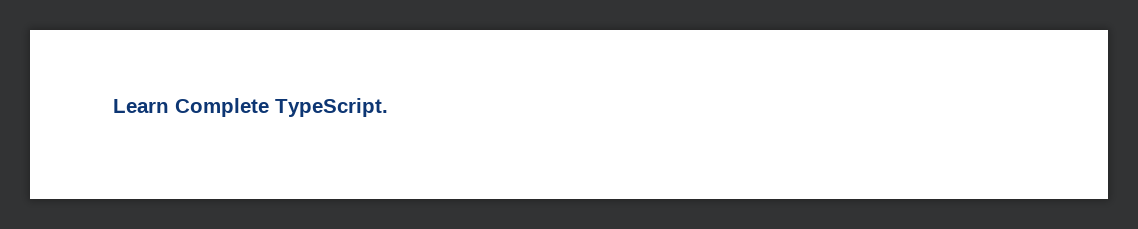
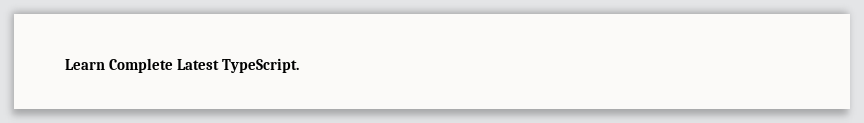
(269, 107) none -> [177,59,220,70] Latest

